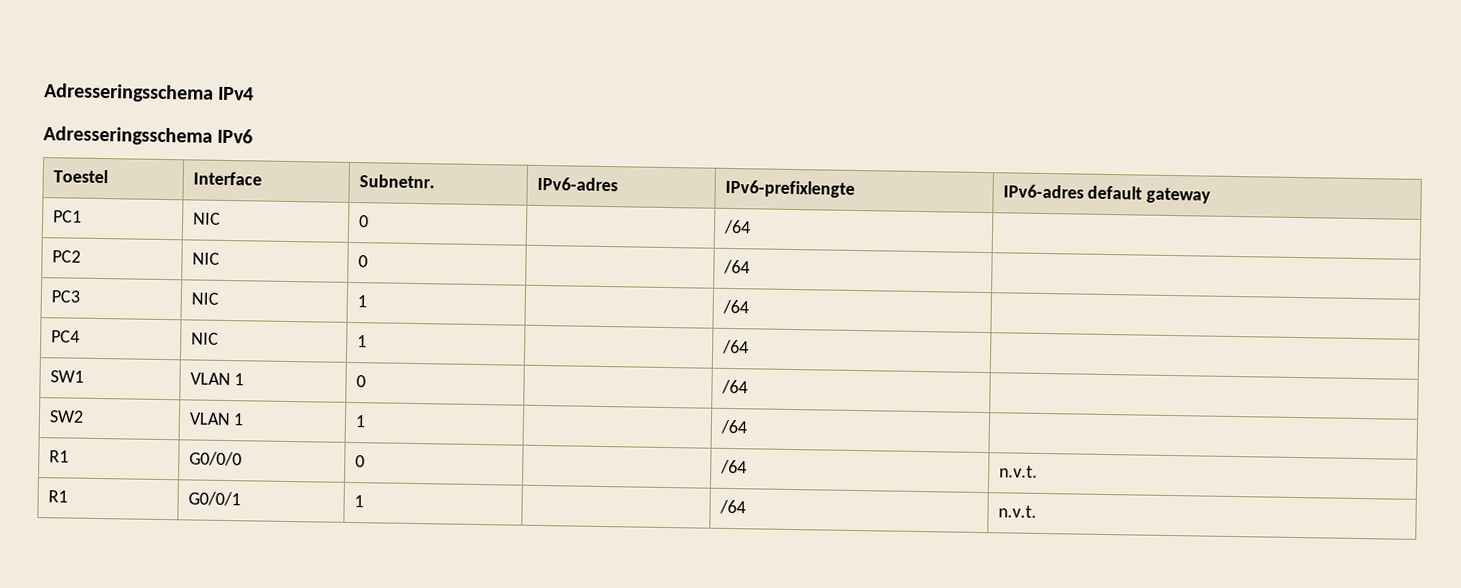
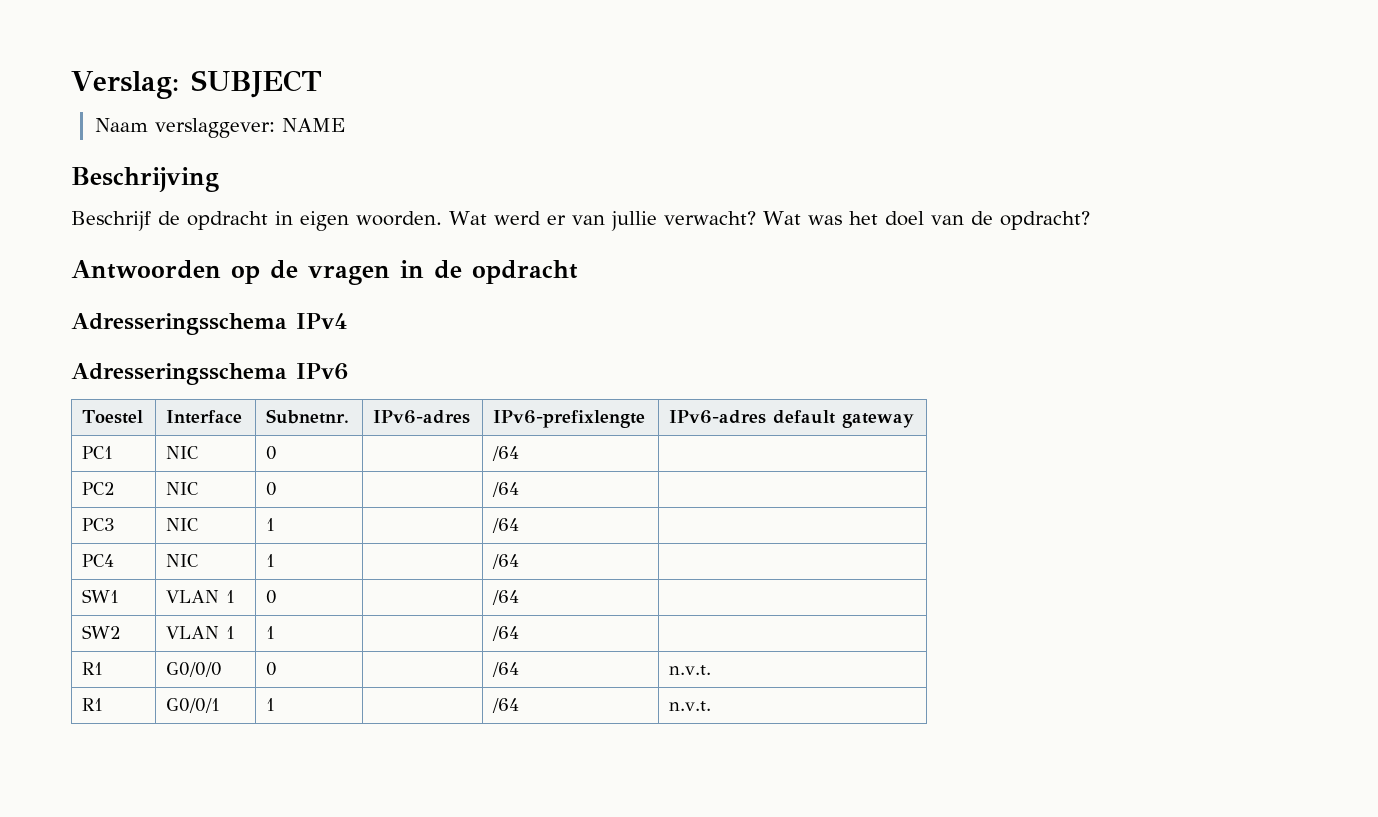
(43, 93) none -> [71,70,322,99] [94,118,345,138] [71,167,219,192] [71,211,1090,231] [71,260,578,285] Verslag: SUBJECT // Naam verslaggever: NAME // Beschrijving // Beschrijf de opdracht in eigen woorden. Wat werd er van jullie verwacht? Wat was het doel van de opdracht? // Antwoorden op de vragen in de opdracht //

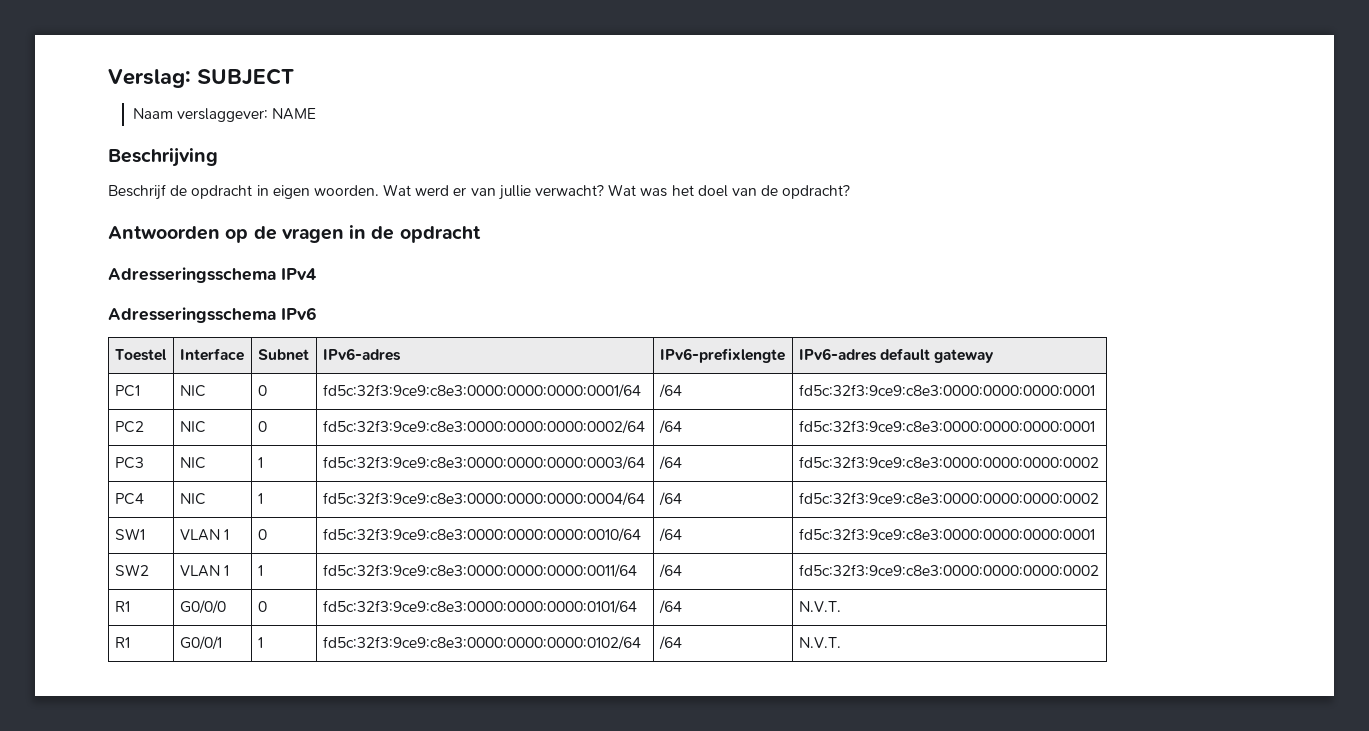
[266,409,350,424] Subnetnr. -> [257,349,309,361] Subnet
[492,446,520,461] | /64 | -> [322,384,641,398] [658,384,682,398] [798,384,1095,396] fd5c:32f3:9ce9:c8e3:0000:0000:0000:0001/64 | /64 | fd5c:32f3:9ce9:c8e3:0000:0000:0000:0001
[492,482,520,497] | /64 | -> [322,420,645,434] [658,420,682,434] [798,420,1095,432] fd5c:32f3:9ce9:c8e3:0000:0000:0000:0002/64 | /64 | fd5c:32f3:9ce9:c8e3:0000:0000:0000:0001
[492,518,520,533] | /64 | -> [322,456,645,470] [658,456,682,470] [798,456,1099,468] fd5c:32f3:9ce9:c8e3:0000:0000:0000:0003/64 | /64 | fd5c:32f3:9ce9:c8e3:0000:0000:0000:0002
[492,554,520,569] | /64 | -> [322,492,645,506] [658,492,682,506] [798,492,1099,504] fd5c:32f3:9ce9:c8e3:0000:0000:0000:0004/64 | /64 | fd5c:32f3:9ce9:c8e3:0000:0000:0000:0002
[492,590,520,605] | /64 | -> [322,528,641,542] [658,528,682,542] [798,528,1095,540] fd5c:32f3:9ce9:c8e3:0000:0000:0000:0010/64 | /64 | fd5c:32f3:9ce9:c8e3:0000:0000:0000:0001
[492,626,520,641] | /64 | -> [322,564,637,578] [658,564,682,578] [798,564,1099,576] fd5c:32f3:9ce9:c8e3:0000:0000:0000:0011/64 | /64 | fd5c:32f3:9ce9:c8e3:0000:0000:0000:0002
[492,662,520,677] [669,665,712,675] | /64 | n.v.t. -> [322,600,637,614] [658,600,682,614] [798,601,841,612] fd5c:32f3:9ce9:c8e3:0000:0000:0000:0101/64 | /64 | N.V.T.
[492,698,520,713] [669,701,712,711] | /64 | n.v.t. -> [322,636,641,650] [658,636,682,650] [798,637,841,648] fd5c:32f3:9ce9:c8e3:0000:0000:0000:0102/64 | /64 | N.V.T.

